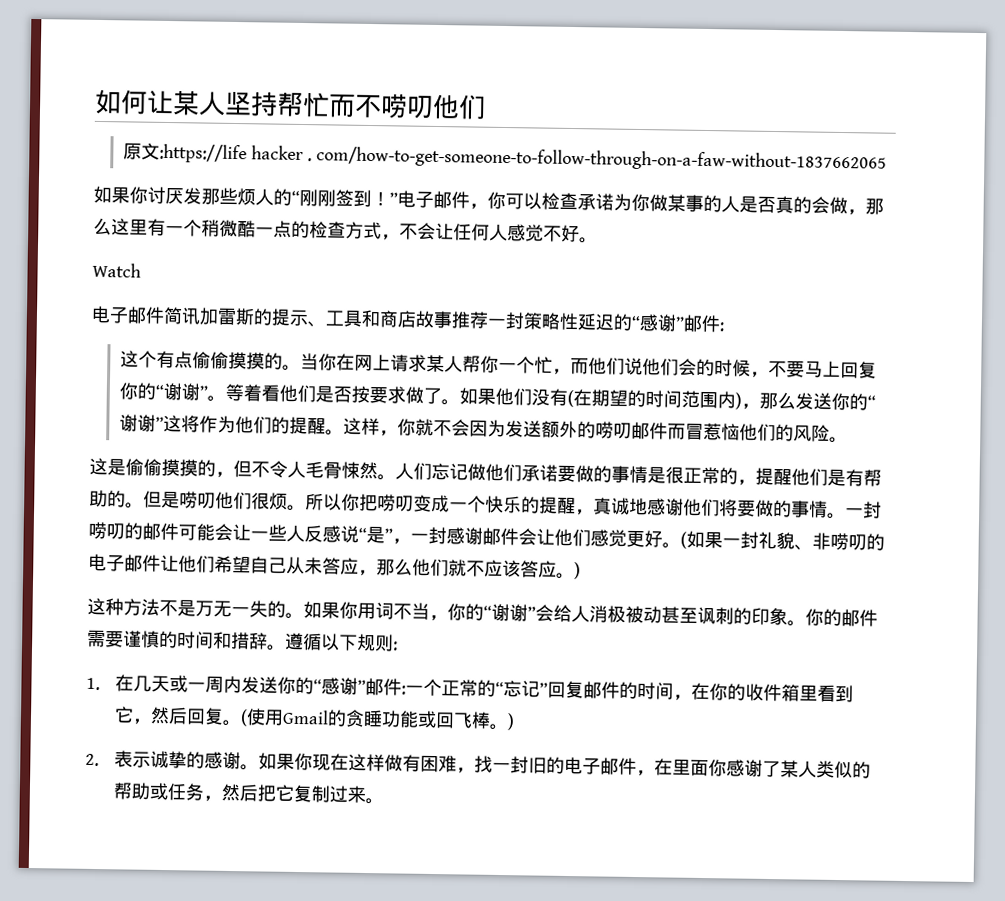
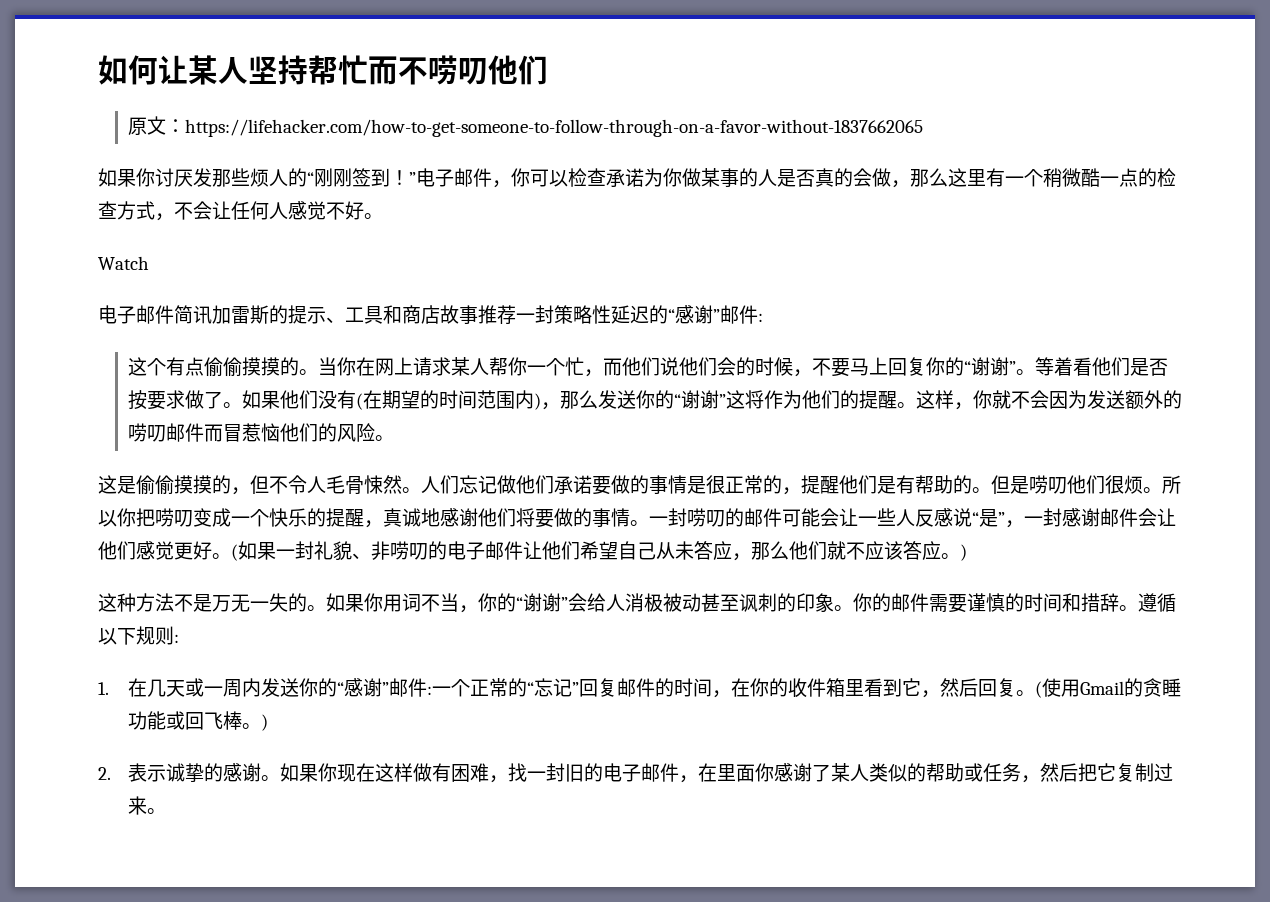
[158,143,887,173] :https://life hacker . com/how-to-get-someone-to-follow-through-on-a-faw-without-1837662065 -> [166,119,924,137] ：https://lifehacker.com/how-to-get-someone-to-follow-through-on-a-favor-without-1837662065

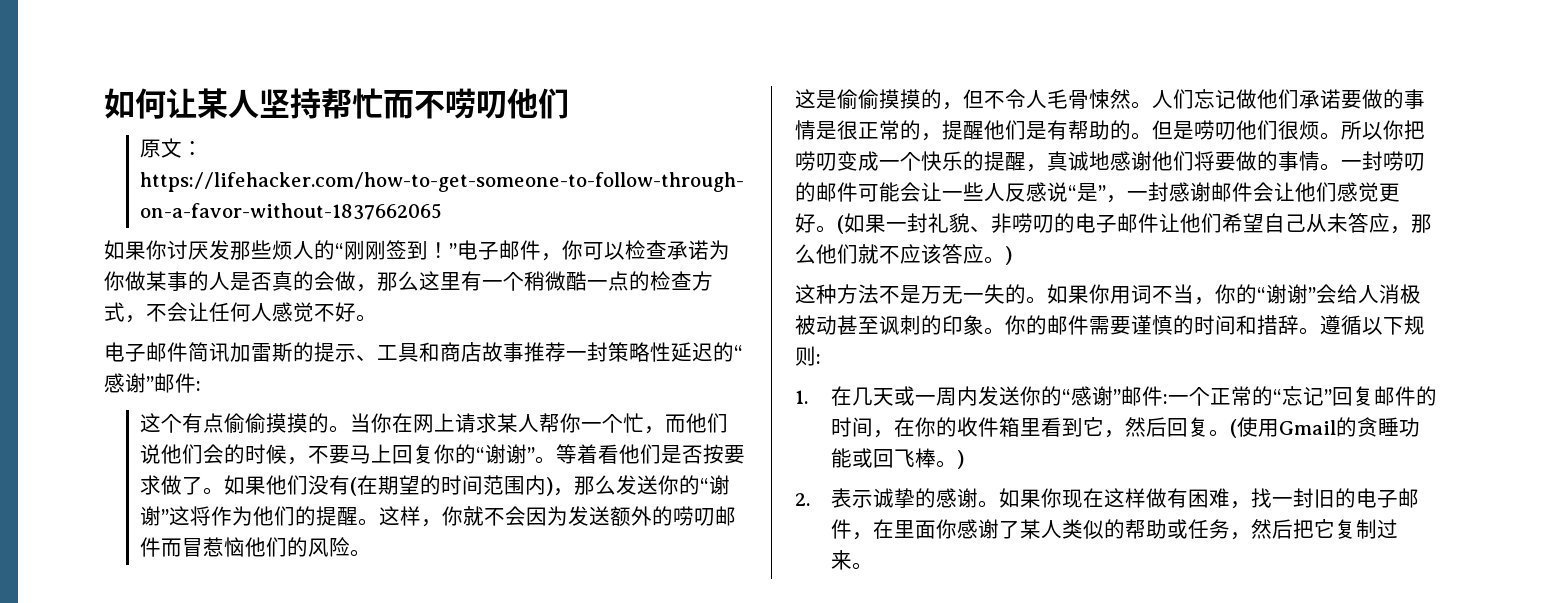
[98,256,149,270] // Watch -> (377, 318) none

